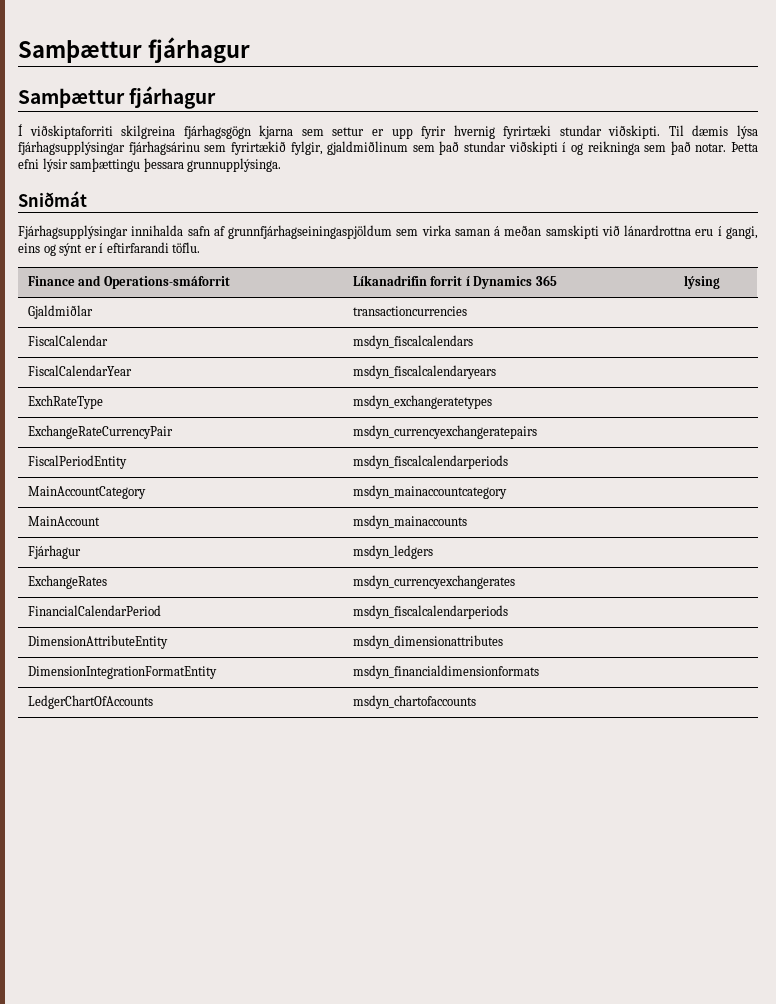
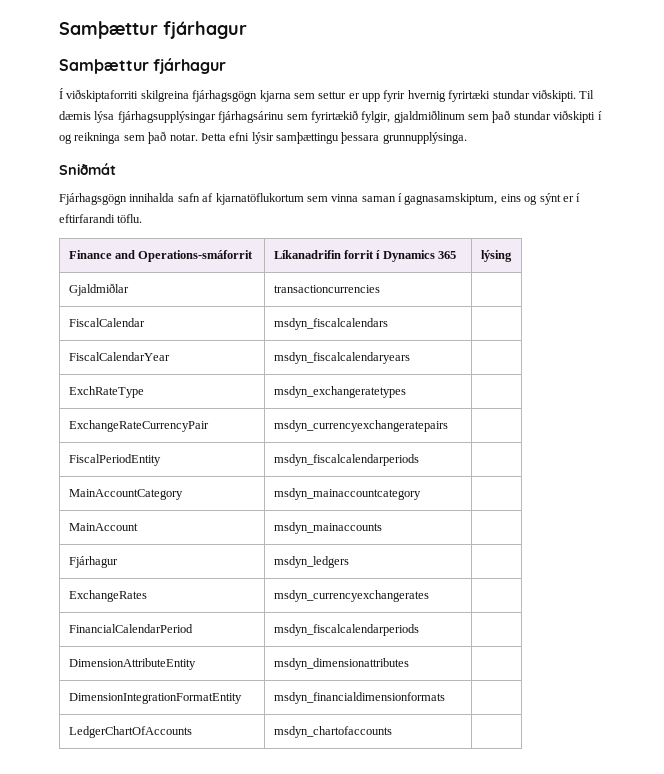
[18,225,128,239] Fjárhagsupplýsingar -> [59,193,127,205] Fjárhagsgögn
[228,225,758,239] grunnfjárhagseiningaspjöldum sem virka saman á meðan samskipti við lánardrottna eru í gangi, -> [215,193,498,205] kjarnatöflukortum sem vinna saman í gagnasamskiptum,

